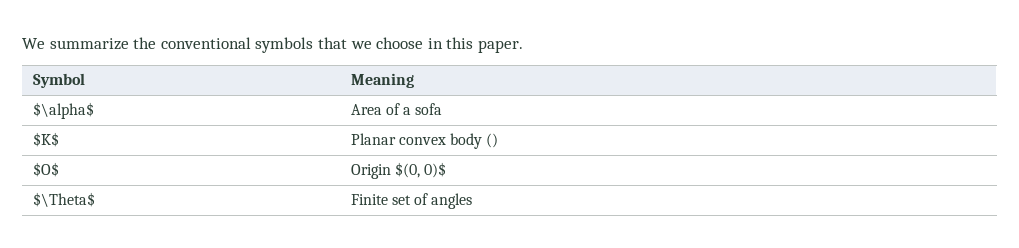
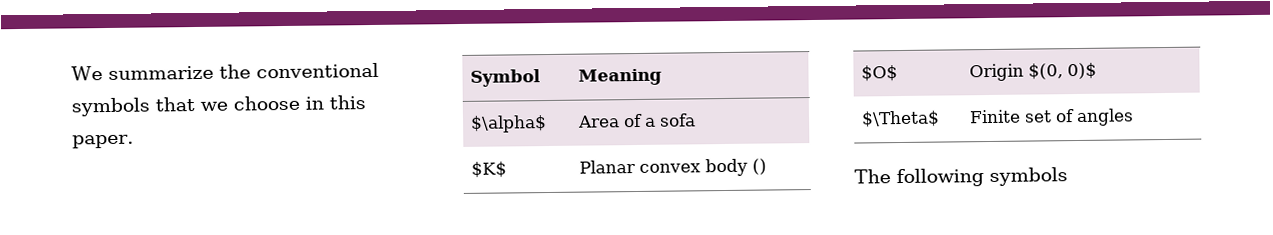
(473, 201) none -> [854,167,1068,188] // The following symbols

